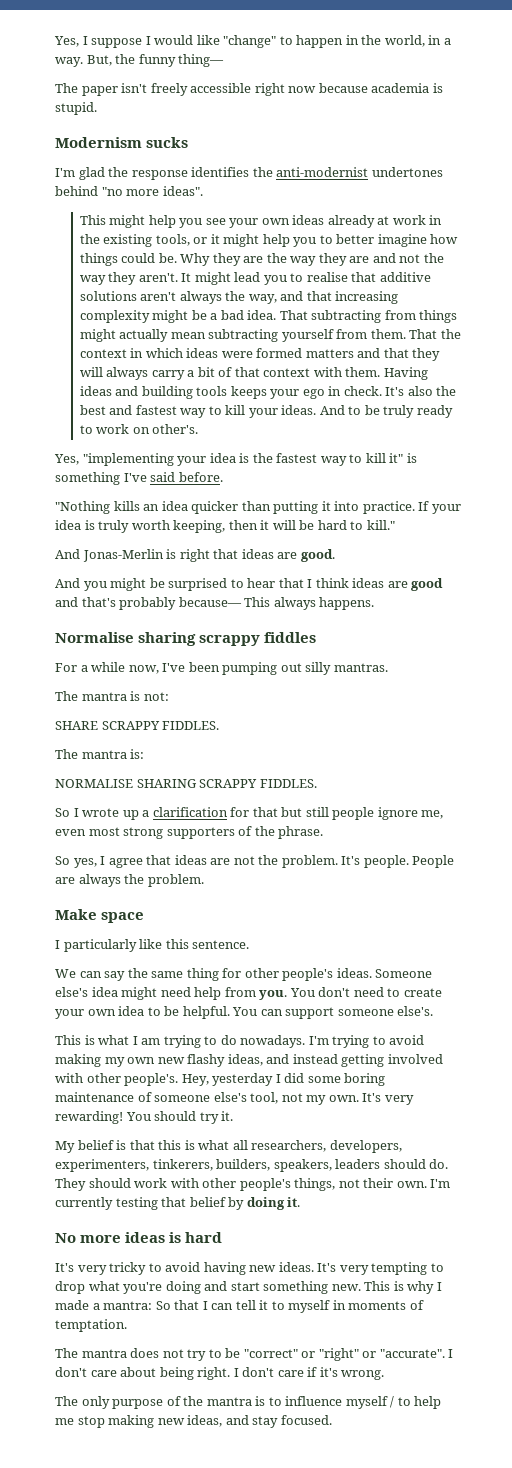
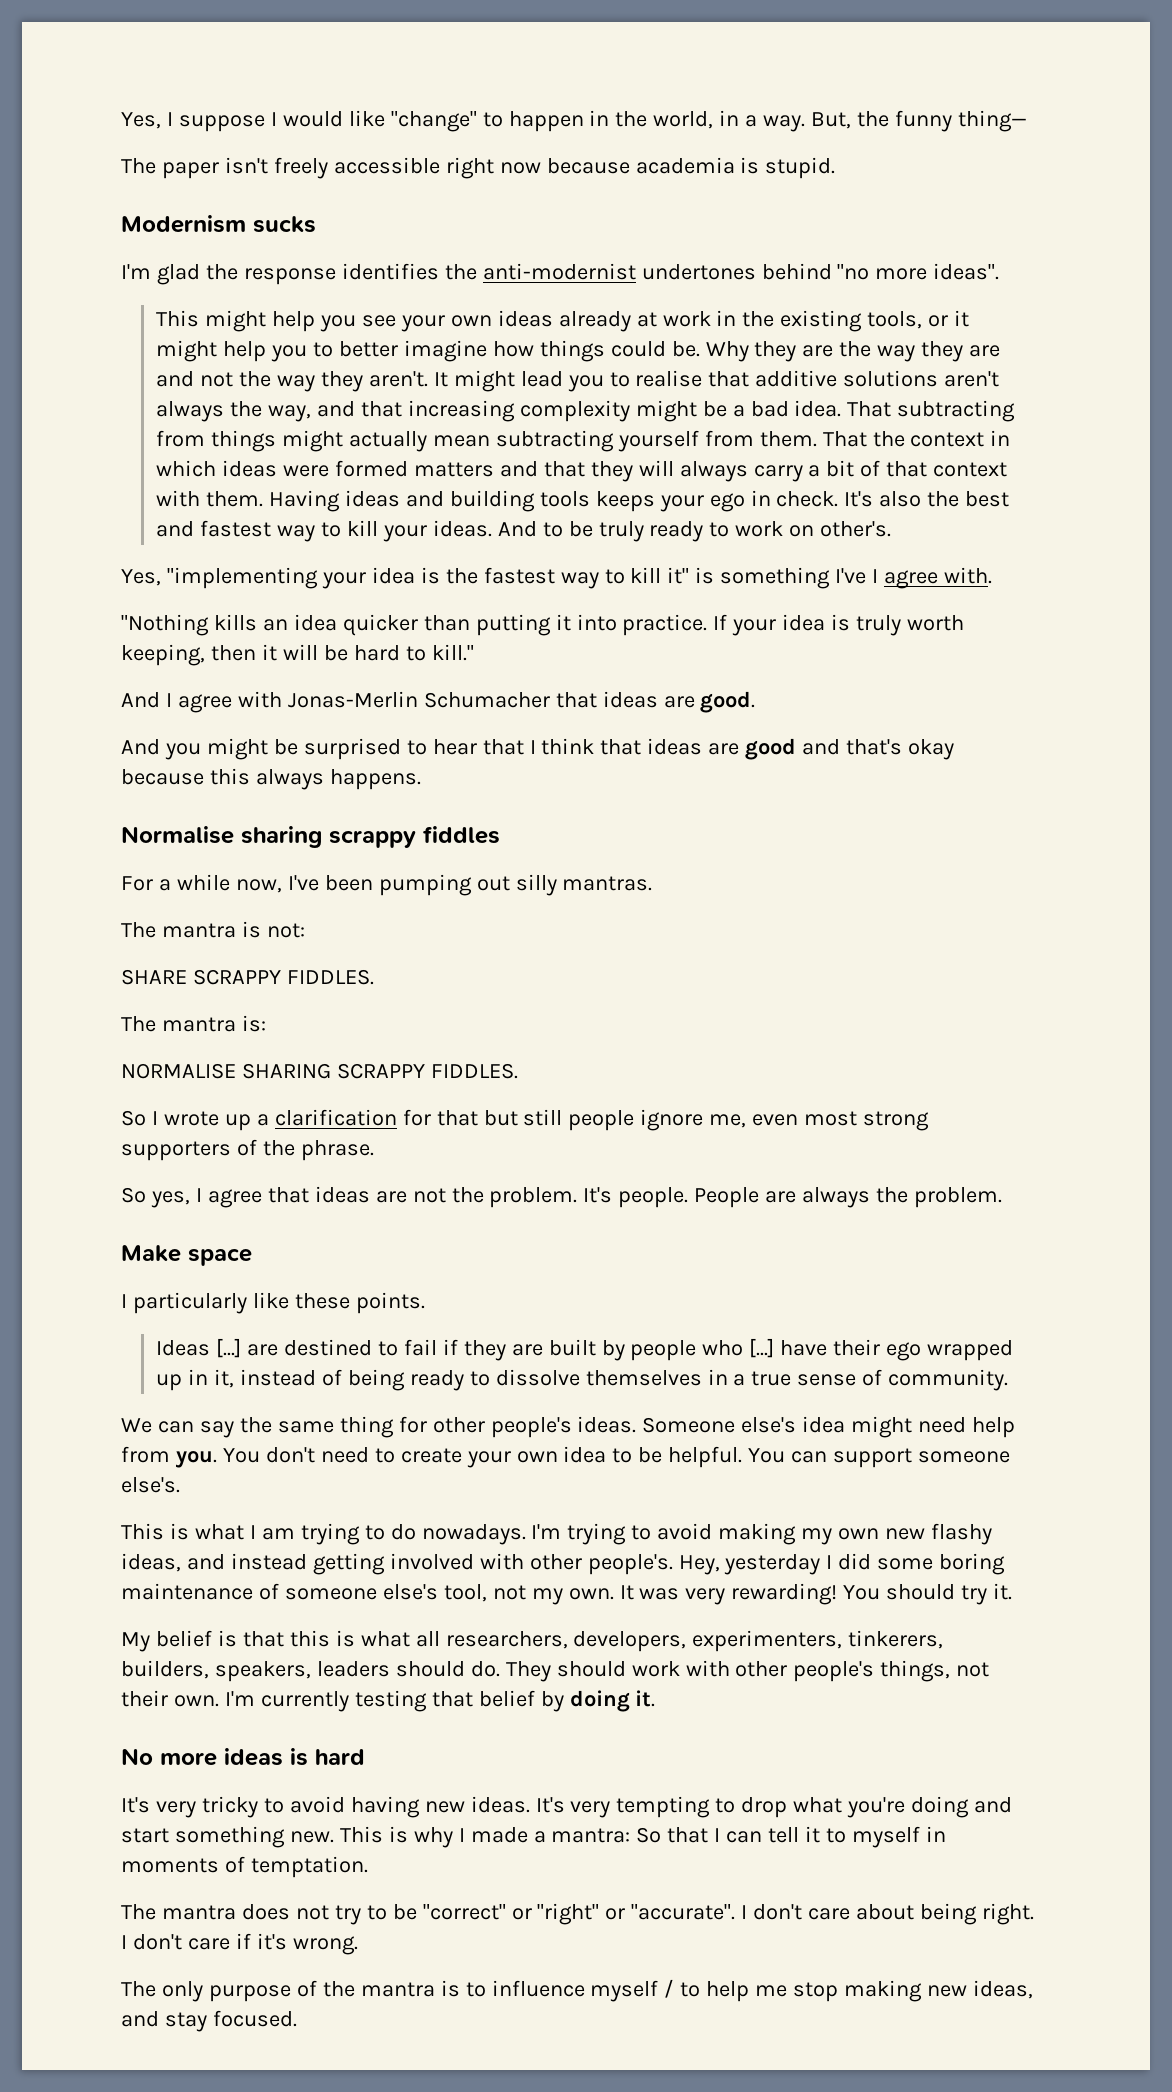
[150,472,223,482] said before. -> [872,567,993,589] I agree with.
[82,549,210,562] Jonas-Merlin is right -> [165,691,550,713] I agree with Jonas-Merlin Schumacher
(349, 583) none -> [600,739,642,755] that
[119,597,271,610] probably because— This -> [908,739,955,760] [121,768,250,785] okay because this
[165,939,250,949] this sentence. -> [294,1292,425,1314] [156,1338,1014,1361] [156,1369,1009,1391] these points. // Ideas [...] are destined to fail if they are built by people who [...] have their ego wrapped up in it, instead of being ready to dissolve themselves in a true sense of community.
[362,1093,382,1102] It's -> [619,1585,680,1600] It was

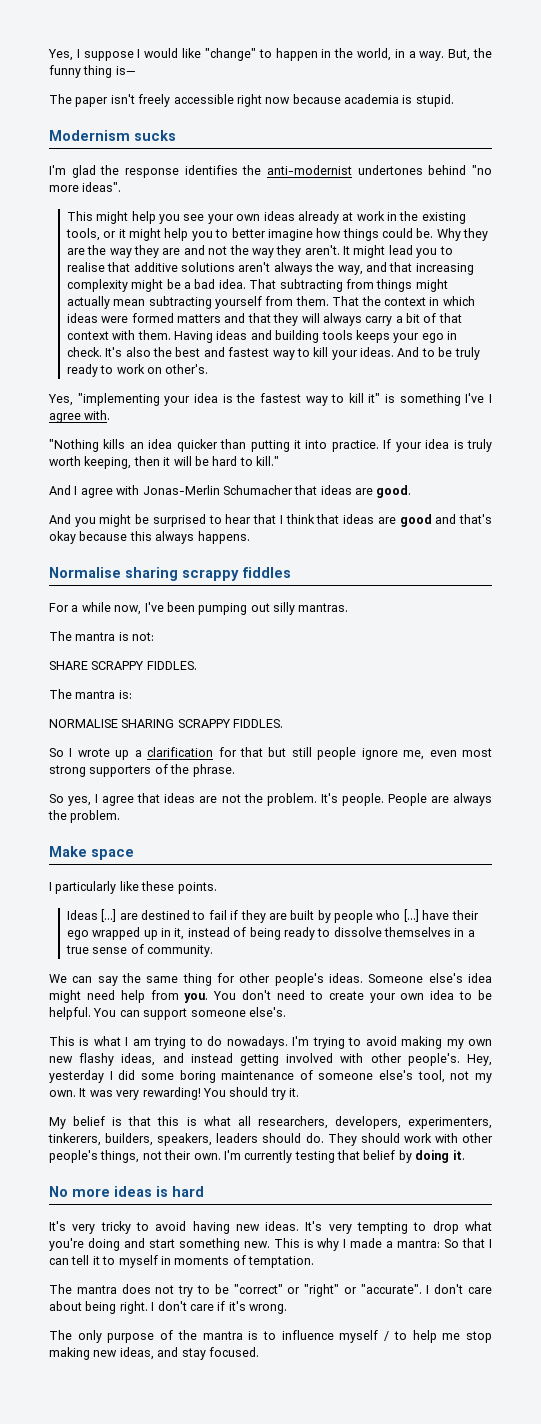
[957,110,1027,132] thing— -> [83,65,136,78] thing is—

